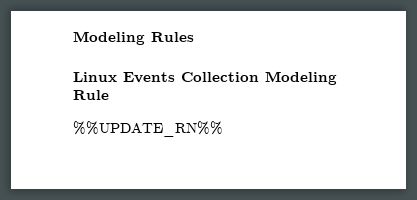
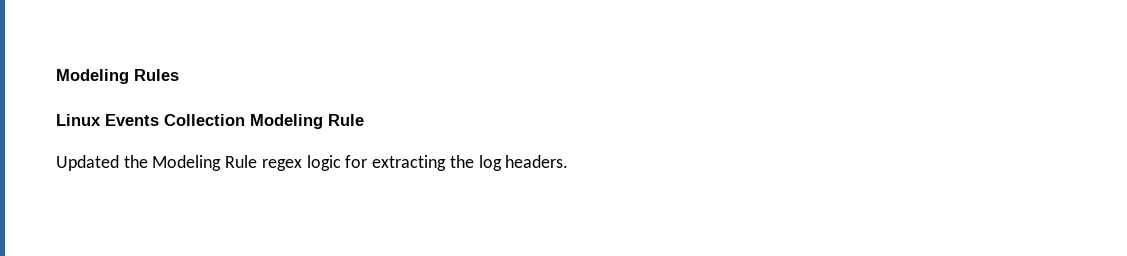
[73,121,223,137] %%UPDATE_RN%% -> [56,155,569,171] Updated the Modeling Rule regex logic for extracting the log headers.

